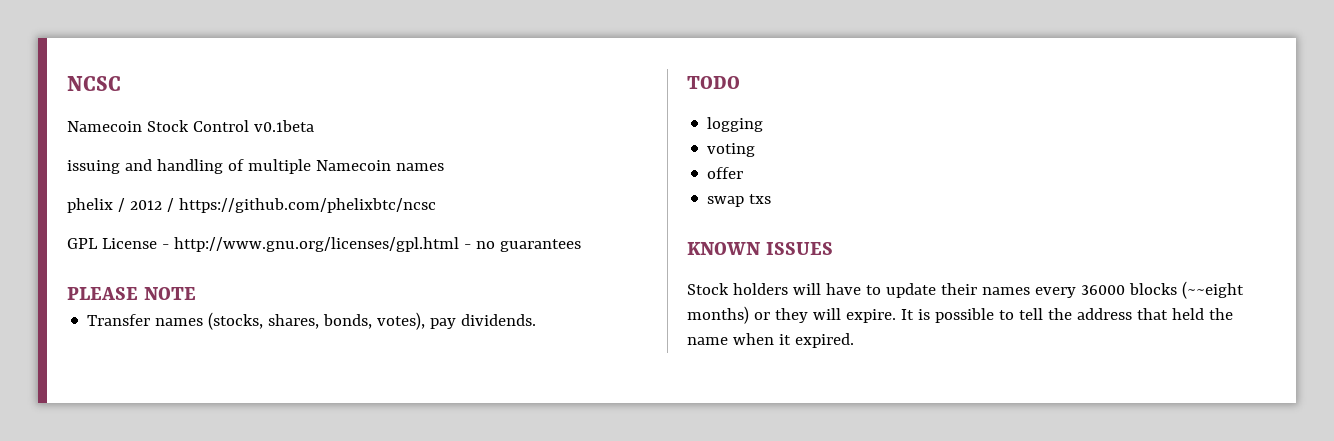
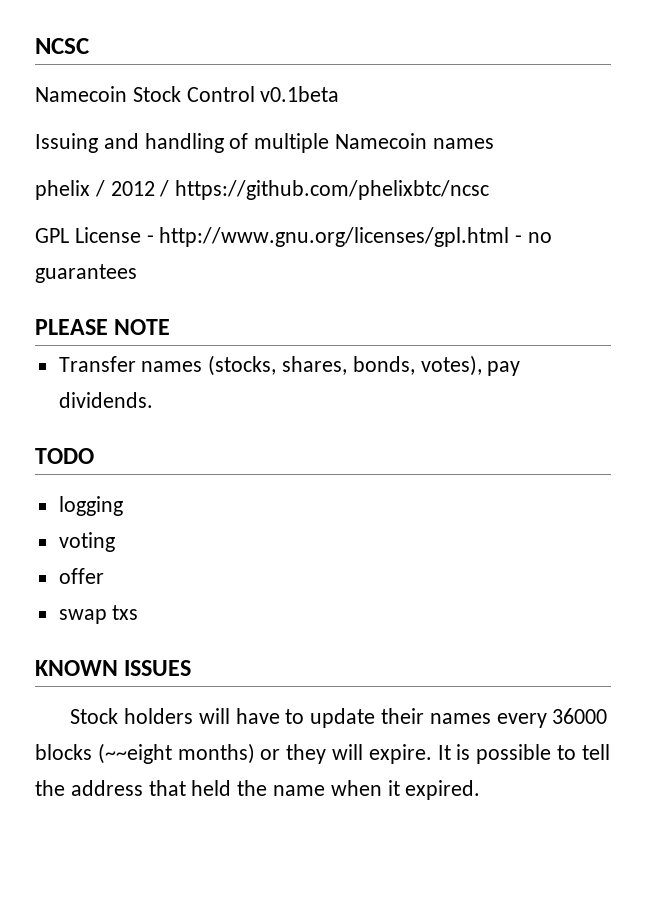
[67,160,120,174] issuing -> [35,133,98,153] Issuing

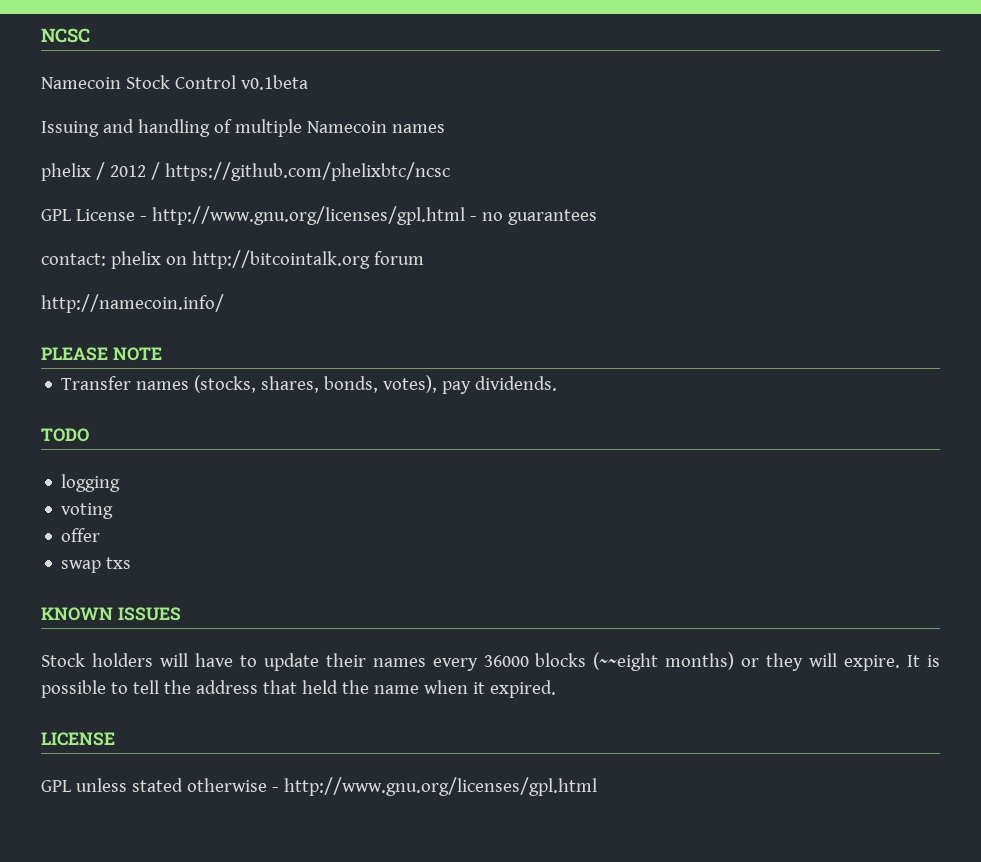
(137, 273) none -> [41,250,424,269] [41,294,224,313] // contact: phelix on http://bitcointalk.org forum // http://namecoin.info/
(481, 790) none -> [41,732,115,746] [41,777,597,796] // LICENSE // GPL unless stated otherwise - http://www.gnu.org/licenses/gpl.html

